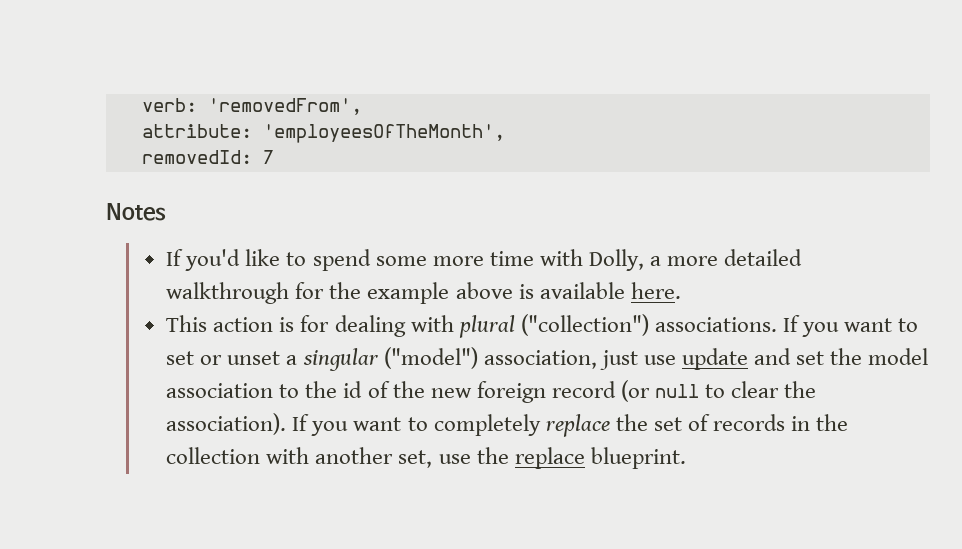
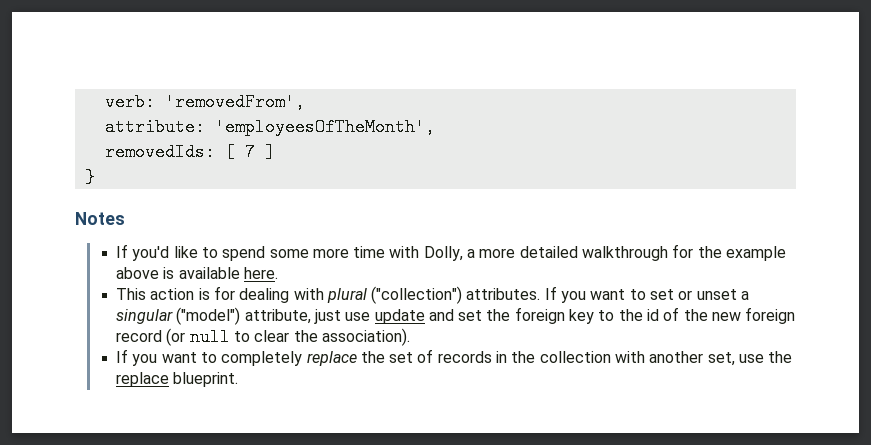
[141,150,252,164] removedId: -> [104,143,235,161] removedIds: [
(274, 157) none -> [264,143,275,161] [84,168,95,186] ] // }
[654,317,777,332] associations. -> [466,288,541,300] attributes.
[483,350,597,369] association, -> [244,309,311,324] attribute,
[868,348,929,365] [166,383,274,398] model association -> [514,307,595,324] foreign key
(287, 424) none -> (410, 337) //

